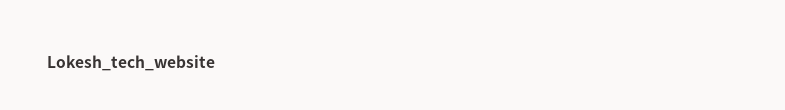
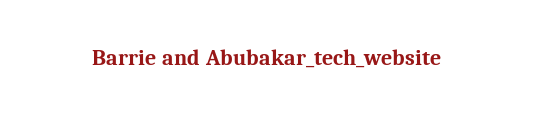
[47,55,215,71] Lokesh_tech_website -> [92,49,441,68] Barrie and Abubakar_tech_website

